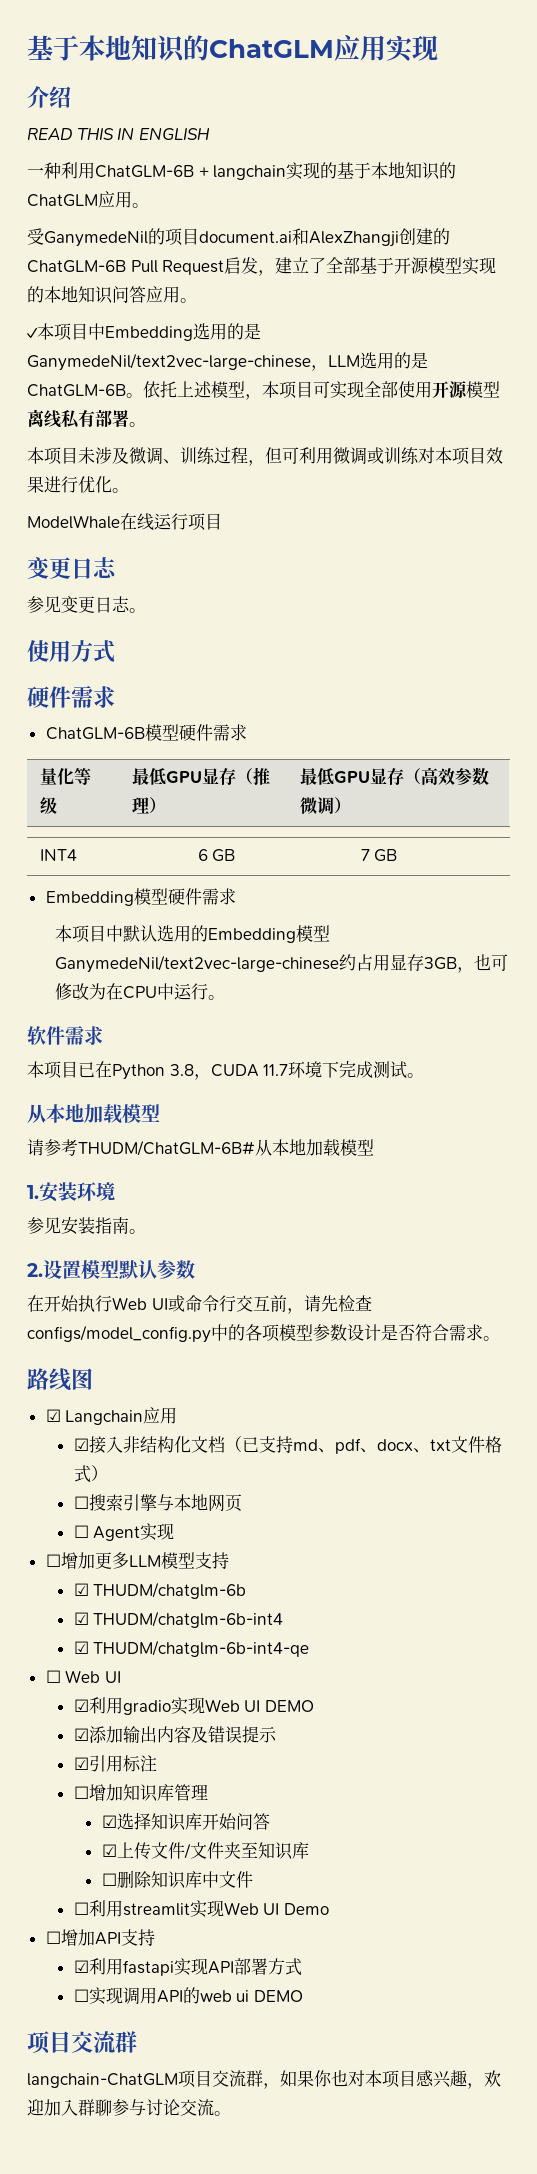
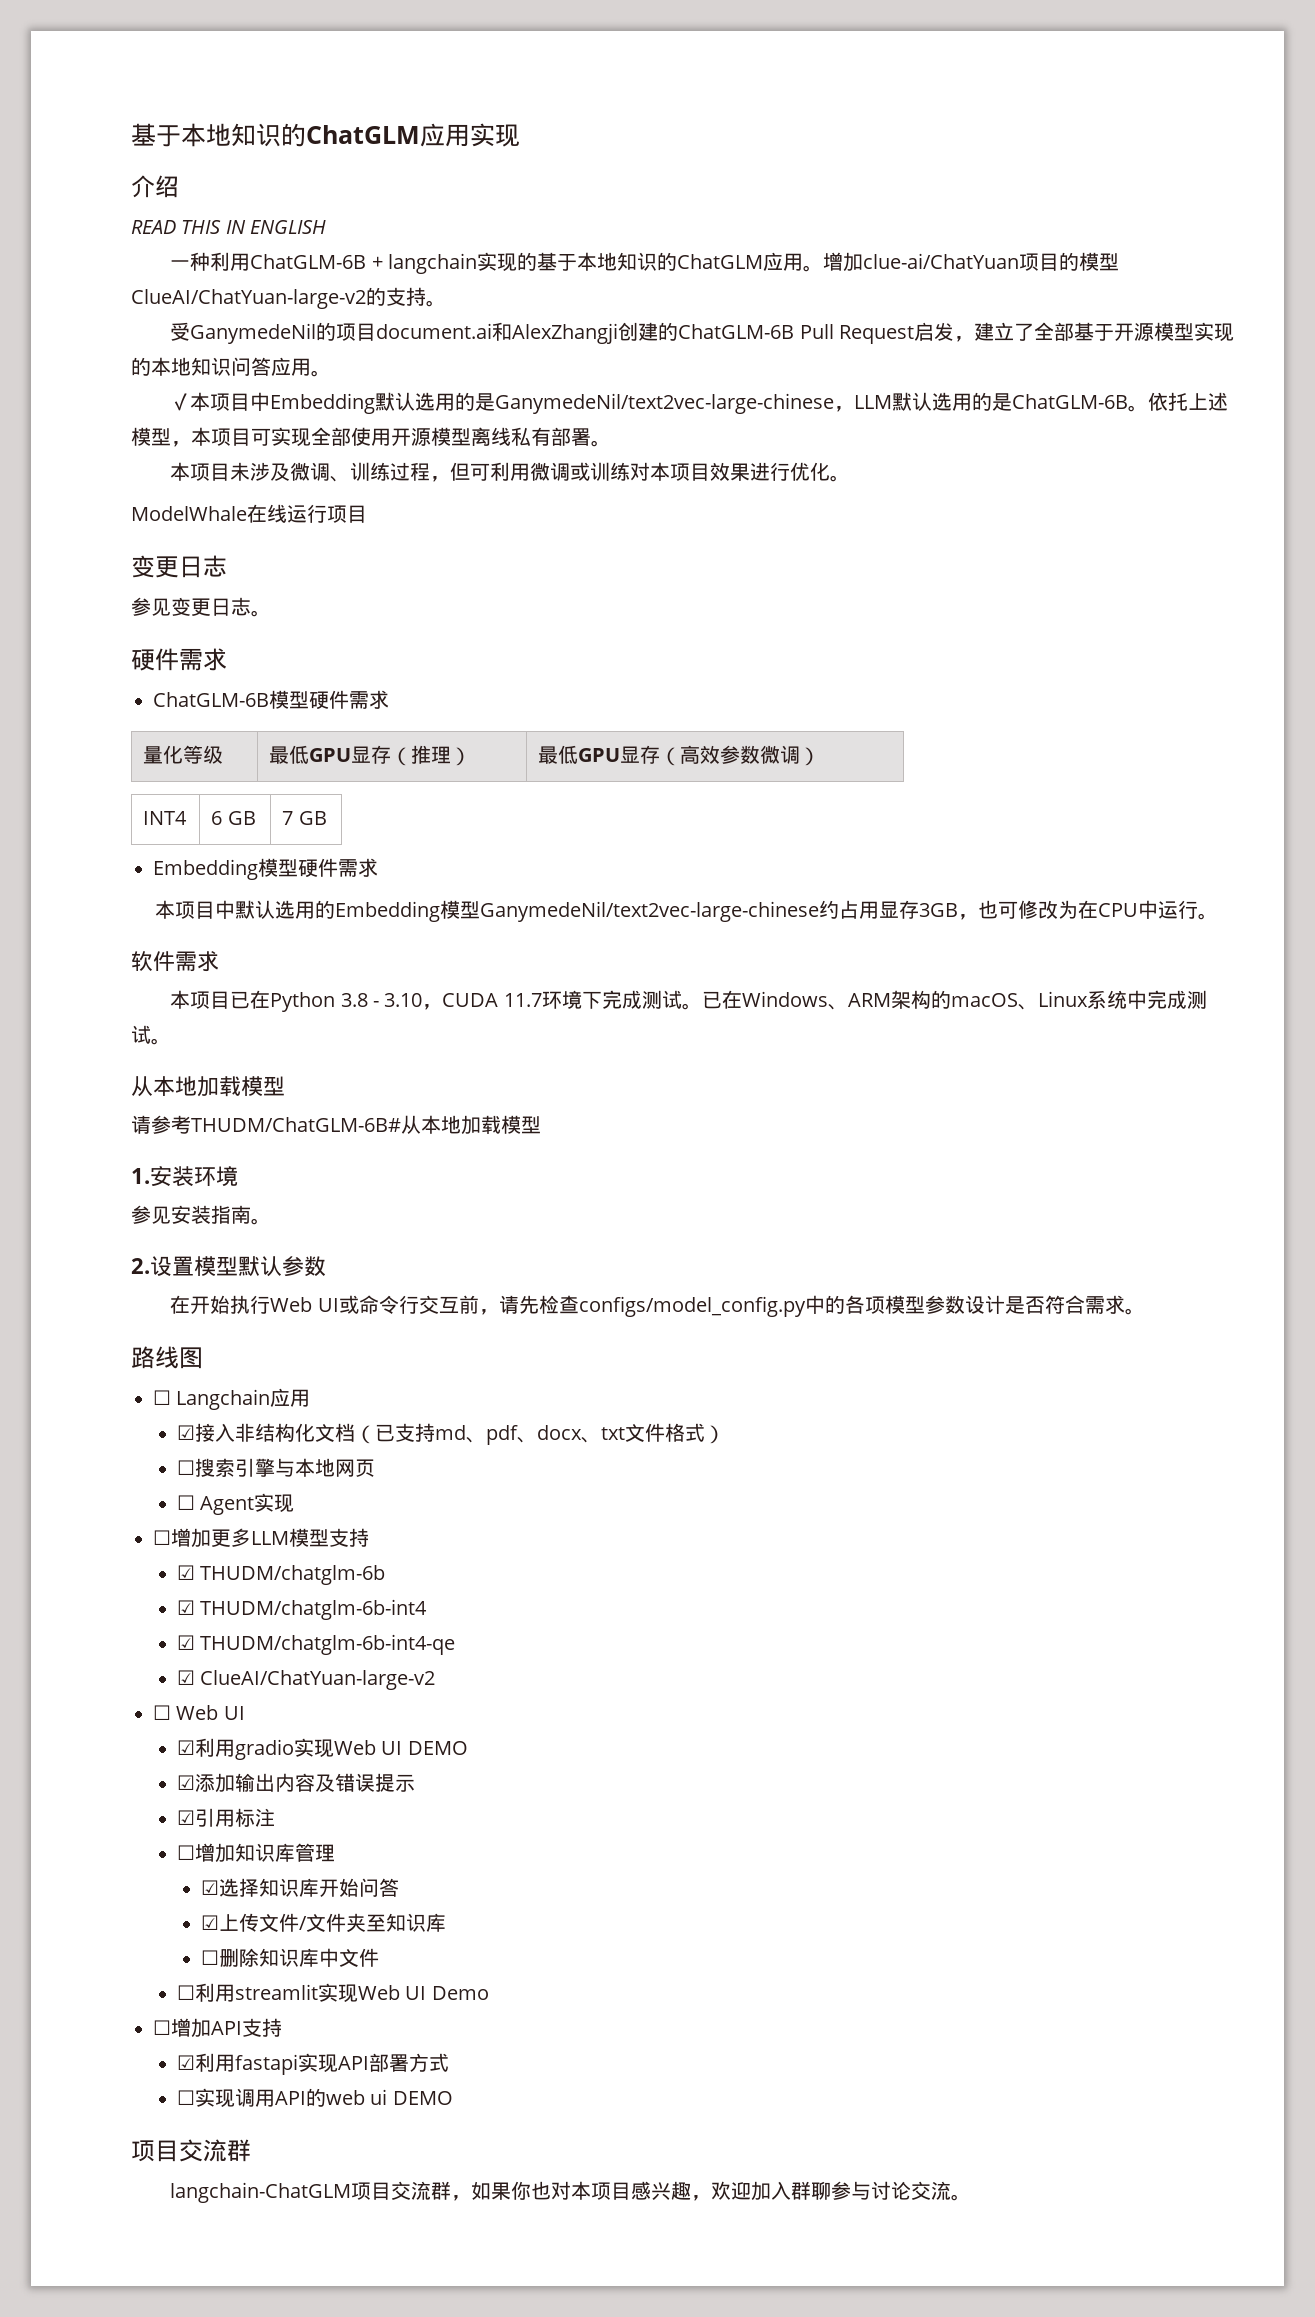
(149, 205) none -> [823,252,1120,272] [131,287,446,309] 增加clue-ai/ChatYuan项目的模型ClueAI/ChatYuan-large-v2的支持。
(193, 333) none -> [375,392,416,411] 默认
(360, 361) none -> [892,392,933,411] 默认
[27,640,115,663] // 使用方式 -> (271, 613) none
(194, 1070) none -> [373,993,423,1007] - 3.10
(425, 1075) none -> [701,990,1207,1010] [131,1025,171,1045] 已在Windows、ARM架构的macOS、Linux系统中完成测试。
[45,1409,61,1422] ☑ -> [153,1390,171,1405] ☐
(310, 1648) none -> [176,1670,436,1690] // ☑ ClueAI/ChatYuan-large-v2

